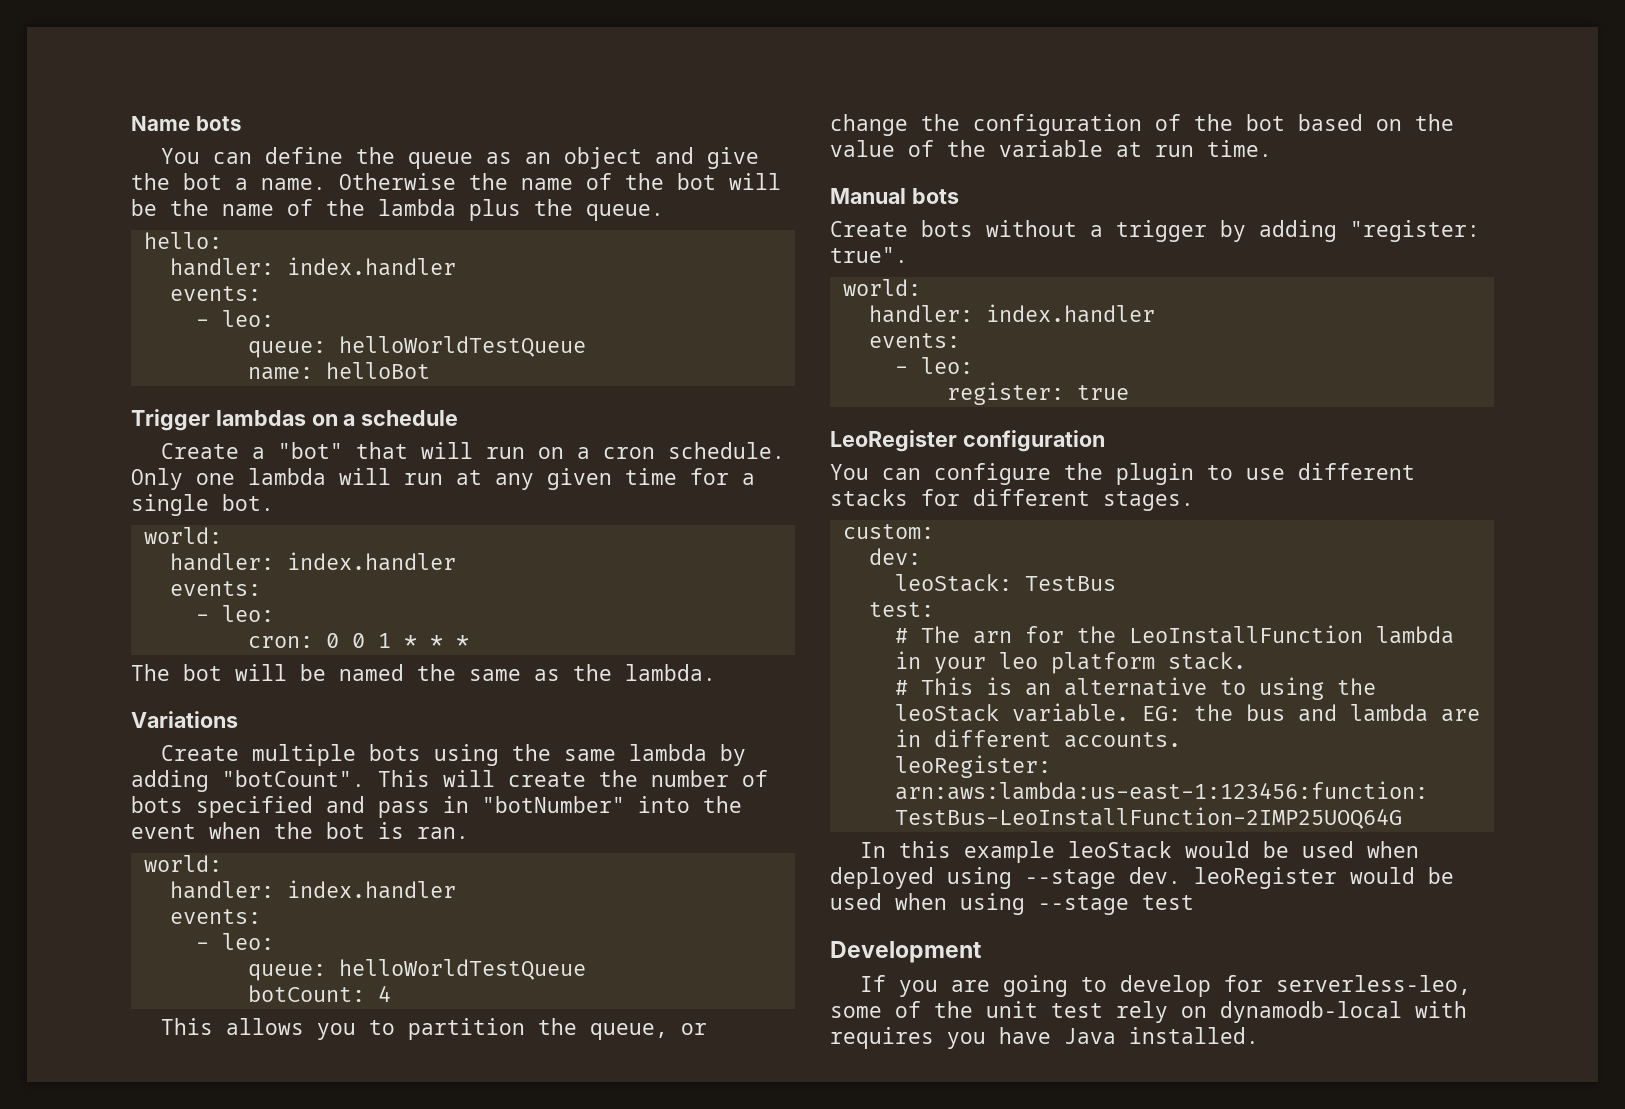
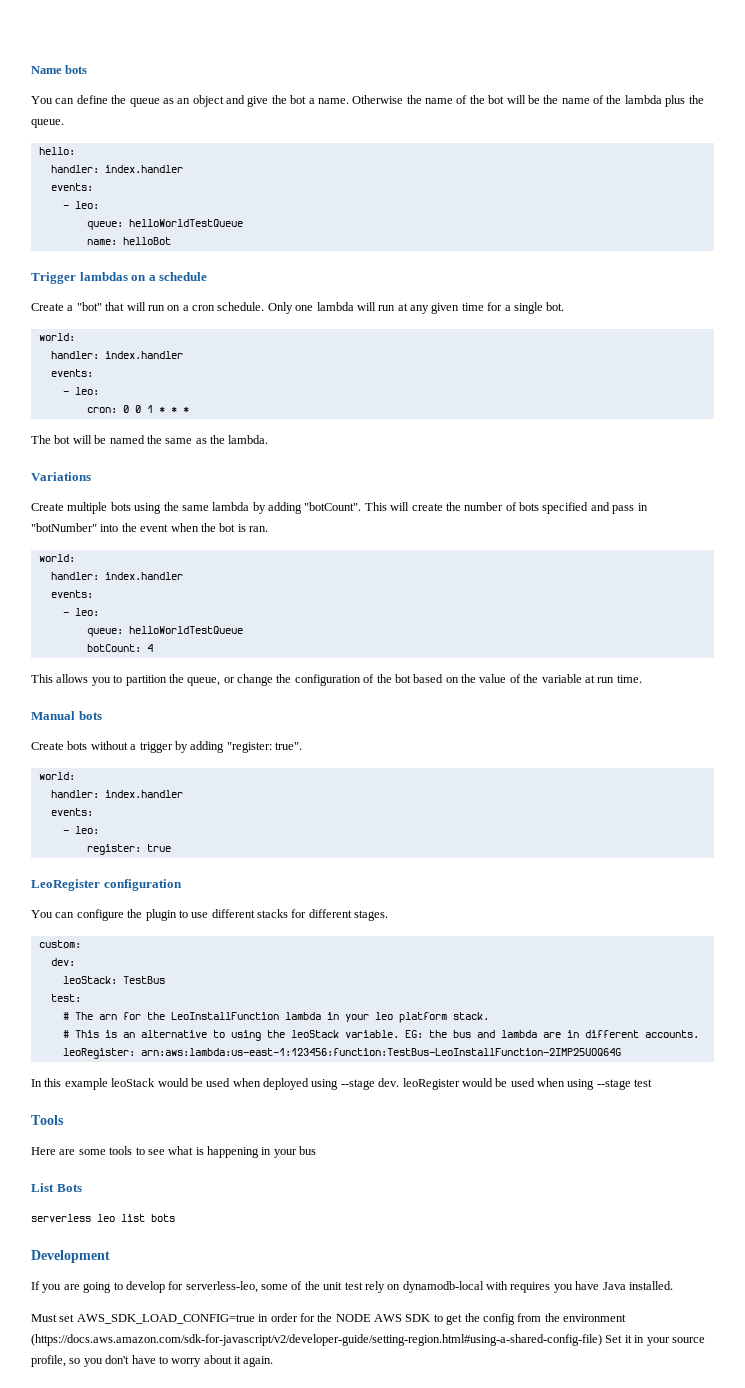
(1194, 902) none -> [31,1115,64,1125] [31,1146,317,1158] [31,1183,82,1192] [31,1214,175,1222] // Tools // Here are some tools to see what is happening in your bus // List Bots // serverless leo list bots
(1259, 1035) none -> [31,1313,626,1325] [31,1334,705,1346] [31,1355,274,1367] // Must set AWS_SDK_LOAD_CONFIG=true in order for the NODE AWS SDK to get the config from the environment (https://docs.aws.amazon.com/sdk-for-javascript/v2/developer-guide/setting-region.html#using-a-shared-config-file) Set it in your source profile, so you don't have to worry about it again.

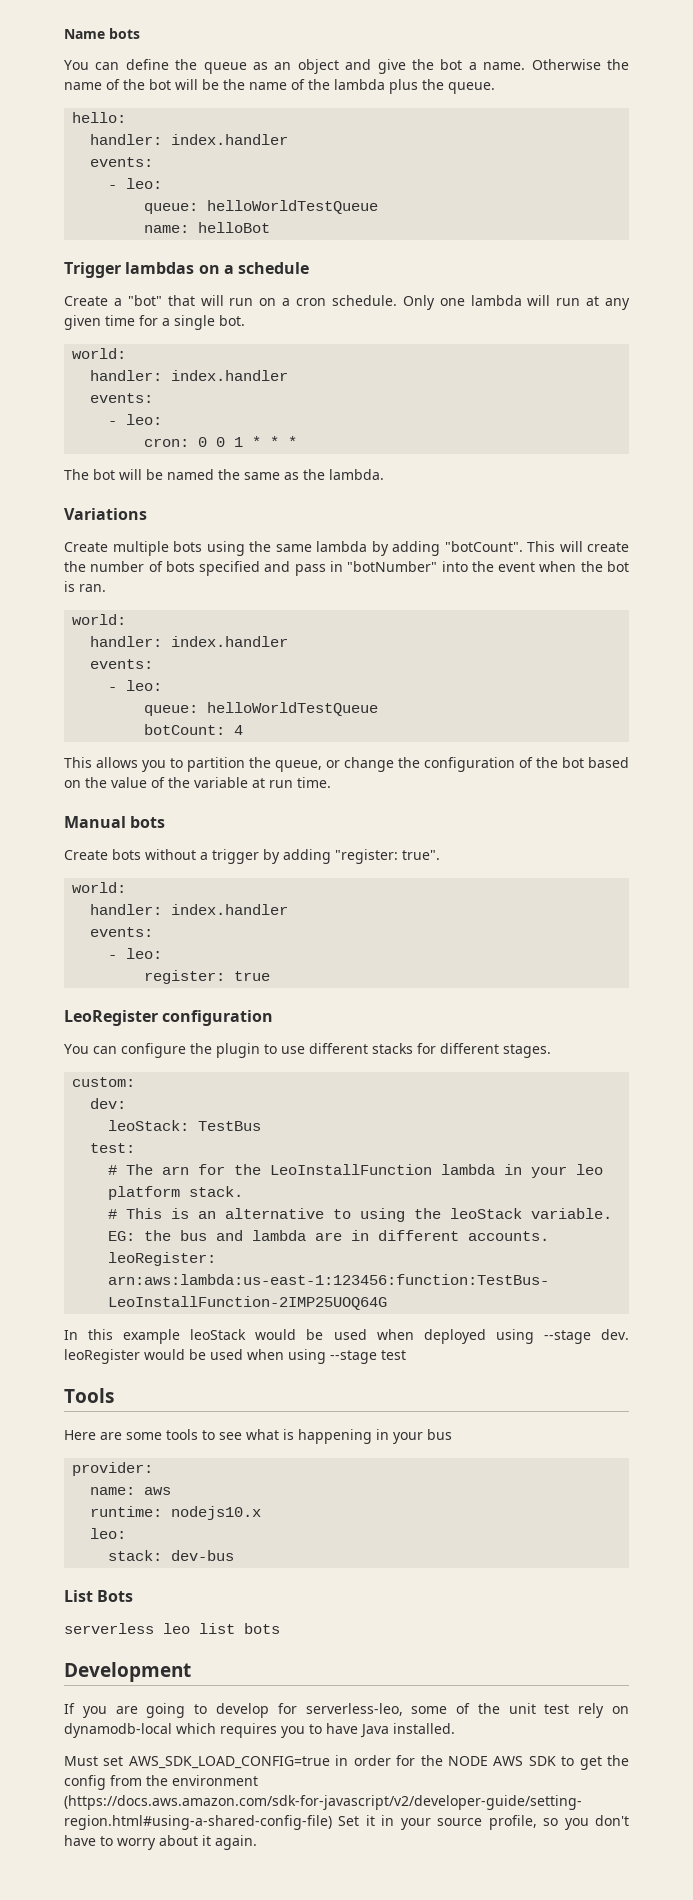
(317, 1150) none -> [72,1462,154,1476] [90,1487,172,1495] [90,1506,262,1520] [90,1528,127,1539] [108,1550,235,1561] // provider: // name: aws // runtime: nodejs10.x // leo: // stack: dev-bus
[486,1281,508,1290] with -> [176,1723,216,1734] which
(573, 1288) none -> [309,1724,322,1734] to

